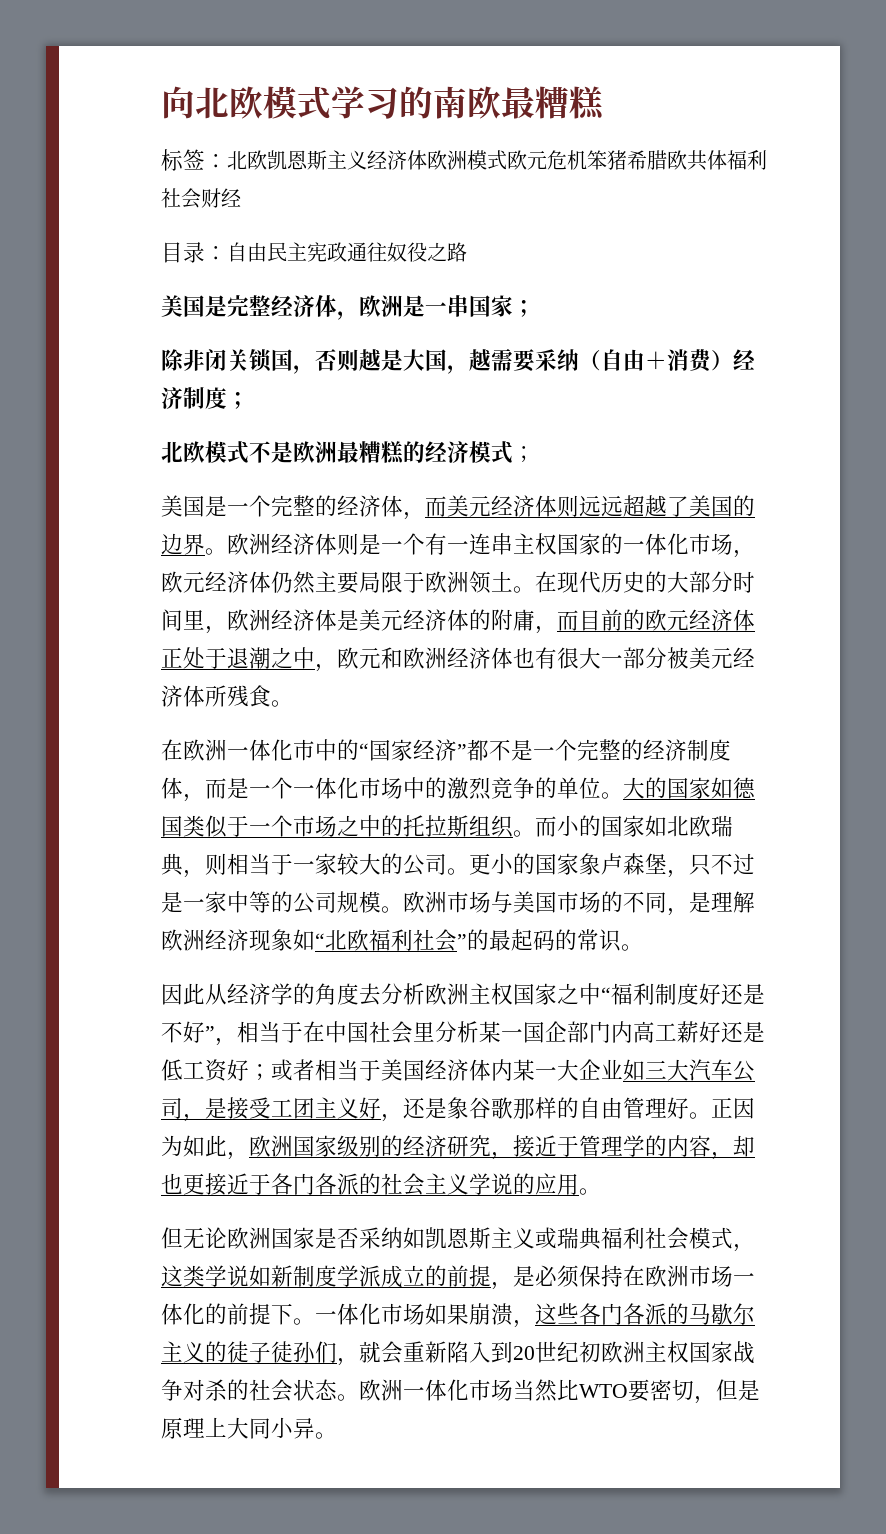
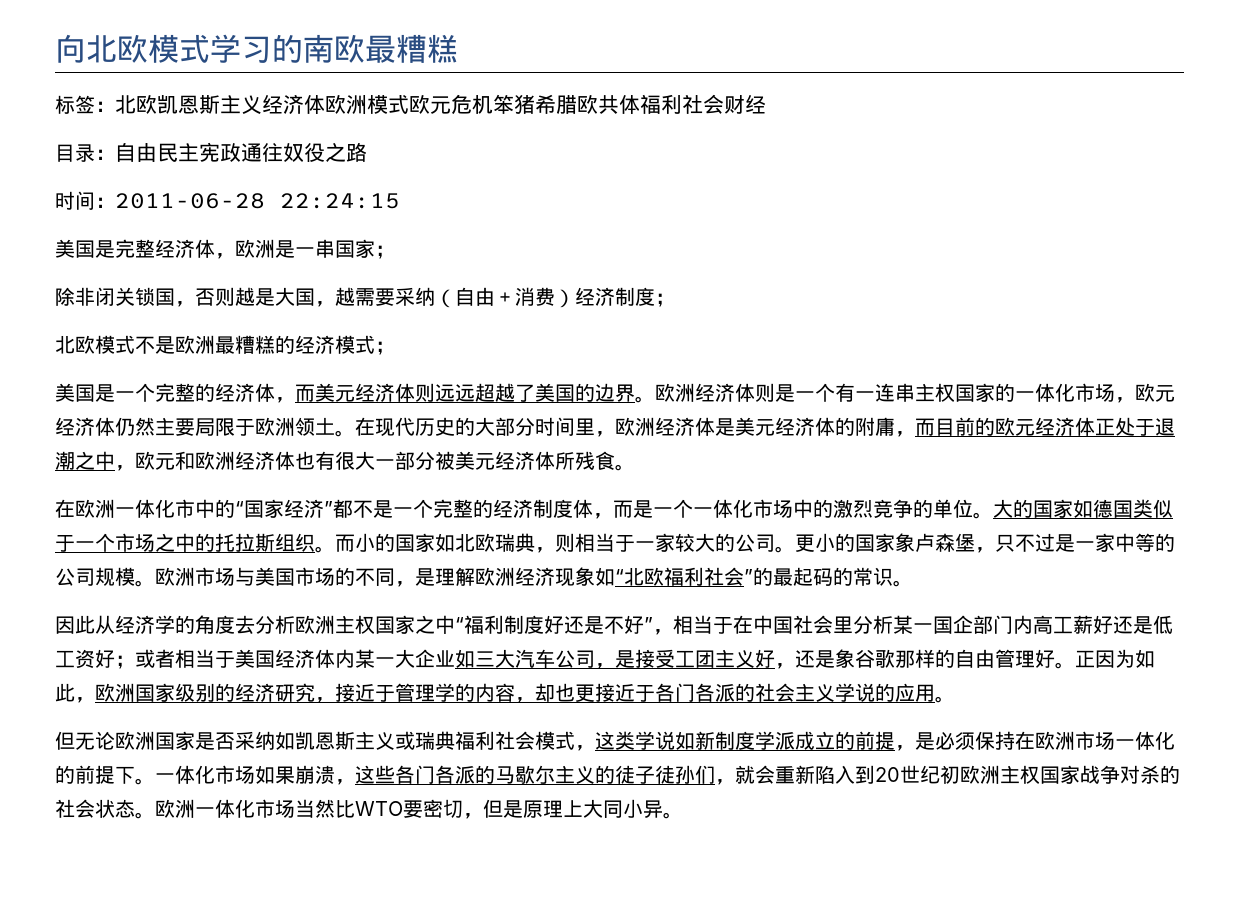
(467, 252) none -> [55,191,400,210] // 时间：2011-06-28 22:24:15

